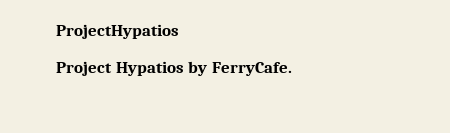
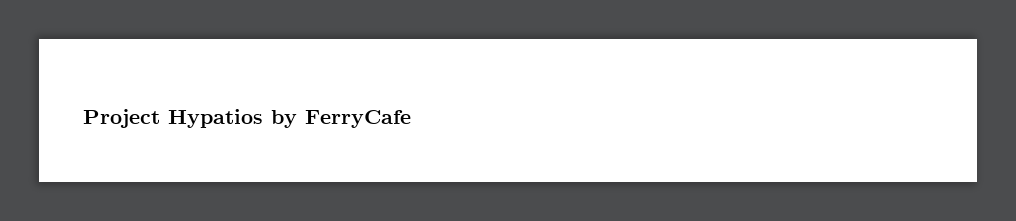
[56,24,179,39] ProjectHypatios // -> (83, 118) none
[211,62,292,76] FerryCafe. -> [305,110,411,128] FerryCafe

